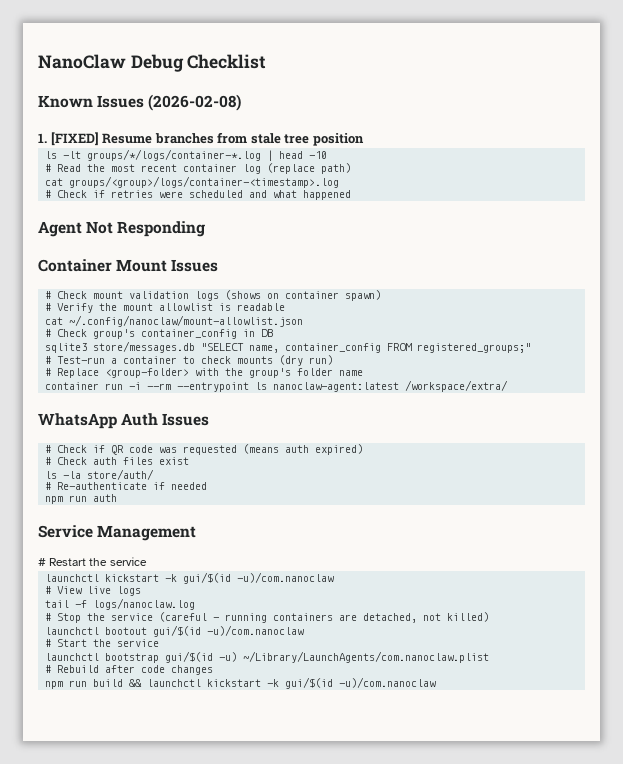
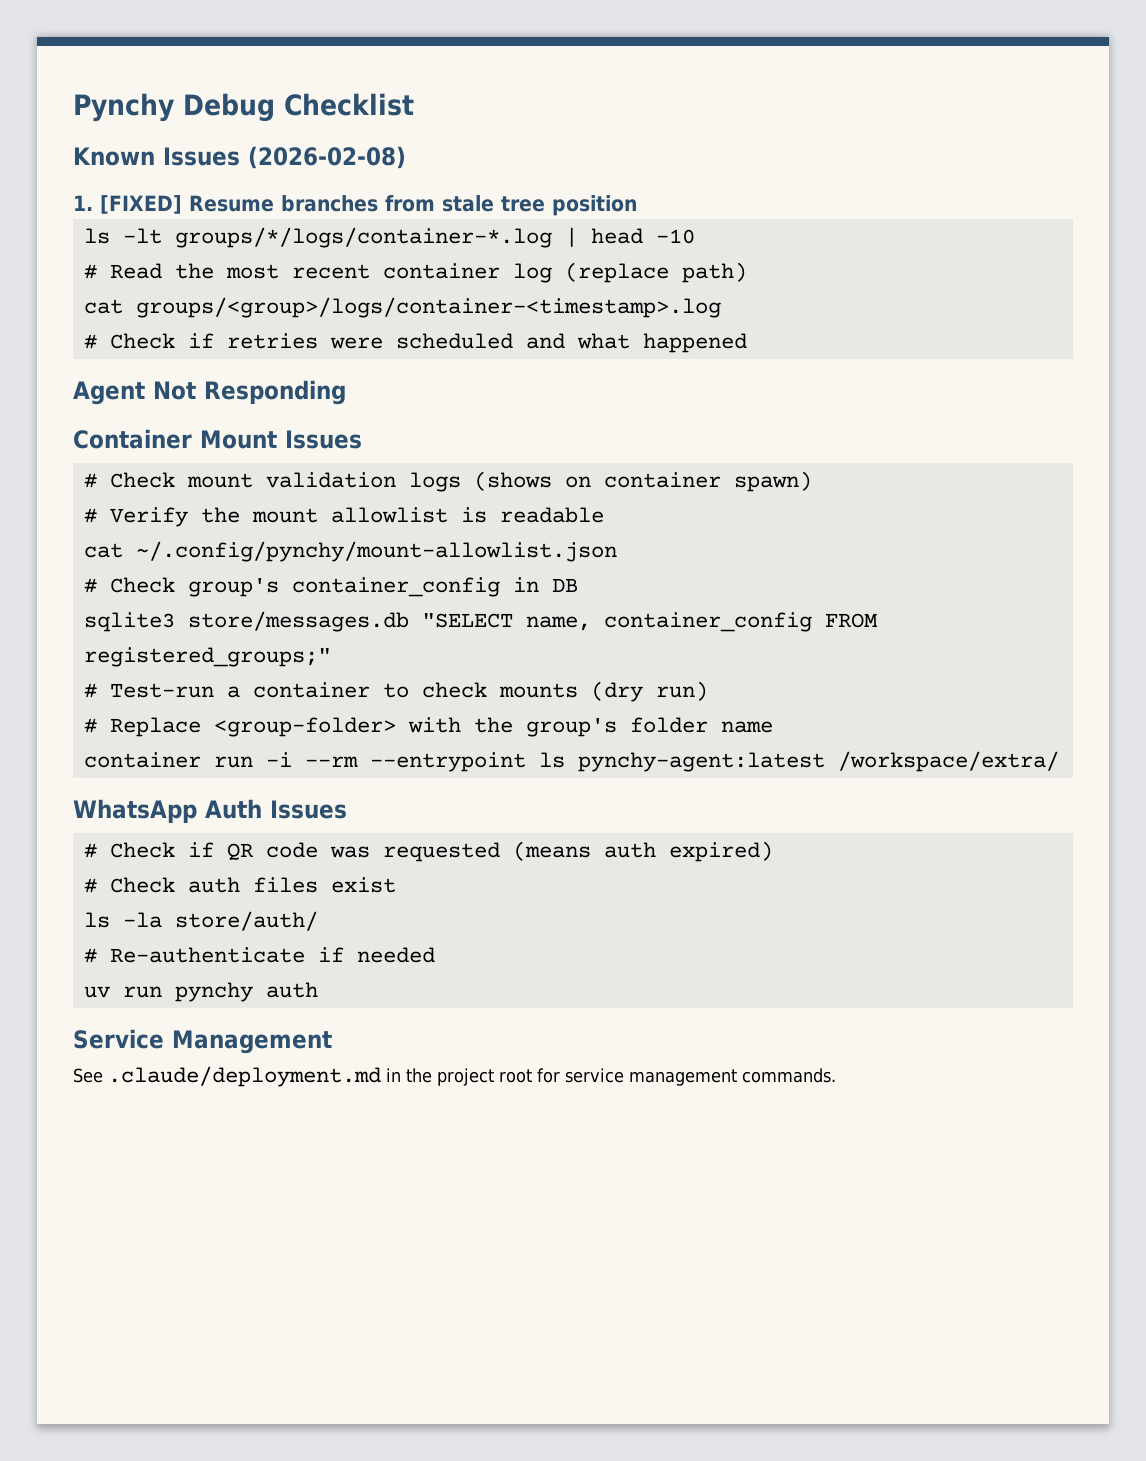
[38,54,126,69] NanoClaw -> [73,93,174,122] Pynchy
[69,315,304,327] ~/.config/nanoclaw/mount-allowlist.json -> [135,541,617,562] ~/.config/pynchy/mount-allowlist.json
[273,382,400,392] nanoclaw-agent:latest -> [577,752,825,772] pynchy-agent:latest
[45,495,88,504] npm run -> [83,982,253,1002] uv run pynchy
[38,557,147,566] [45,572,335,584] [45,586,142,596] [45,598,196,610] [45,612,490,623] [45,625,305,637] [45,639,160,647] [45,651,490,663] [45,665,214,675] [45,677,437,689] # Restart the service // launchctl kickstart -k gui/$(id -u)/com.nanoclaw // # View live logs // tail -f logs/nanoclaw.log // # Stop the service (careful — running containers are detached, not killed) // launchctl bootout gui/$(id -u)/com.nanoclaw // # Start the service // launchctl bootstrap gui/$(id -u) ~/Library/LaunchAgents/com.nanoclaw.plist // # Rebuild after code changes // npm run build && launchctl kickstart -k gui/$(id -u)/com.nanoclaw -> [73,1066,836,1087] See .claude/deployment.md in the project root for service management commands.

